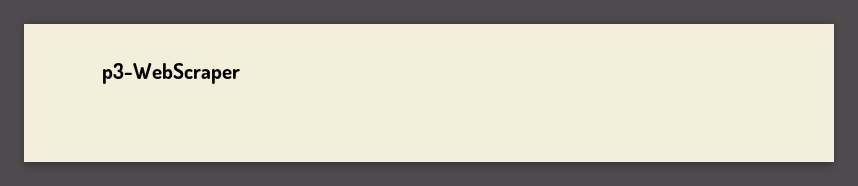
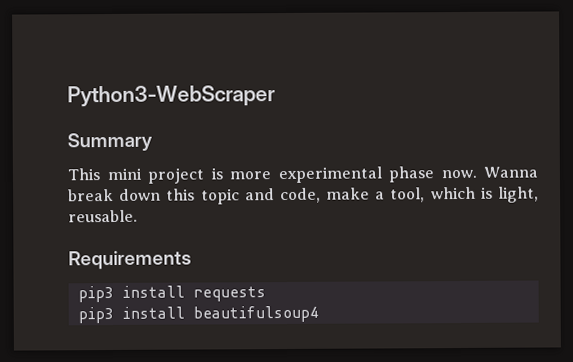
[102,63,240,84] p3-WebScraper -> [67,85,276,108] [67,132,153,152] [67,166,538,184] [68,186,539,205] [68,209,138,223] [68,250,192,270] [77,285,266,303] [77,305,319,324] Python3-WebScraper // Summary // This mini project is more experimental phase now. Wanna break down this topic and code, make a tool, which is light, reusable. // Requirements // pip3 install requests // pip3 install beautifulsoup4

